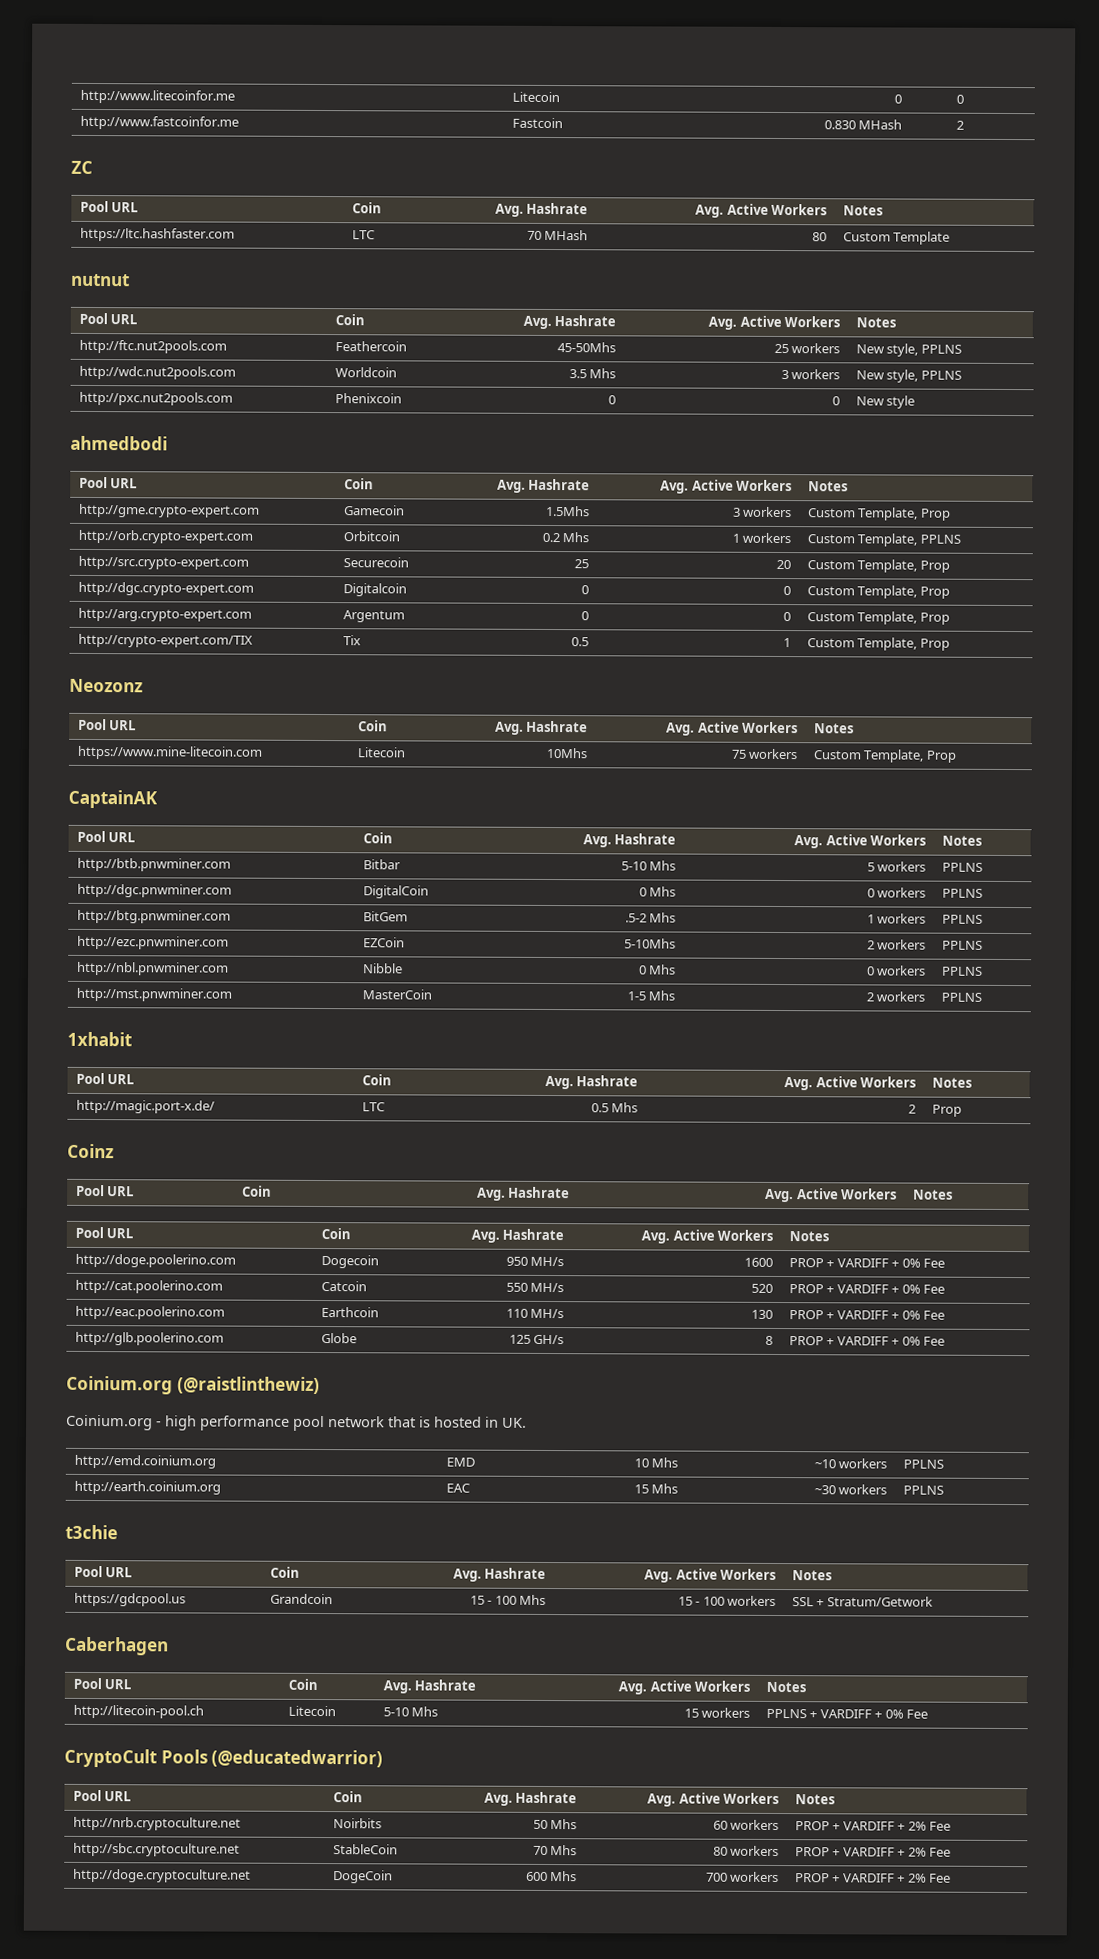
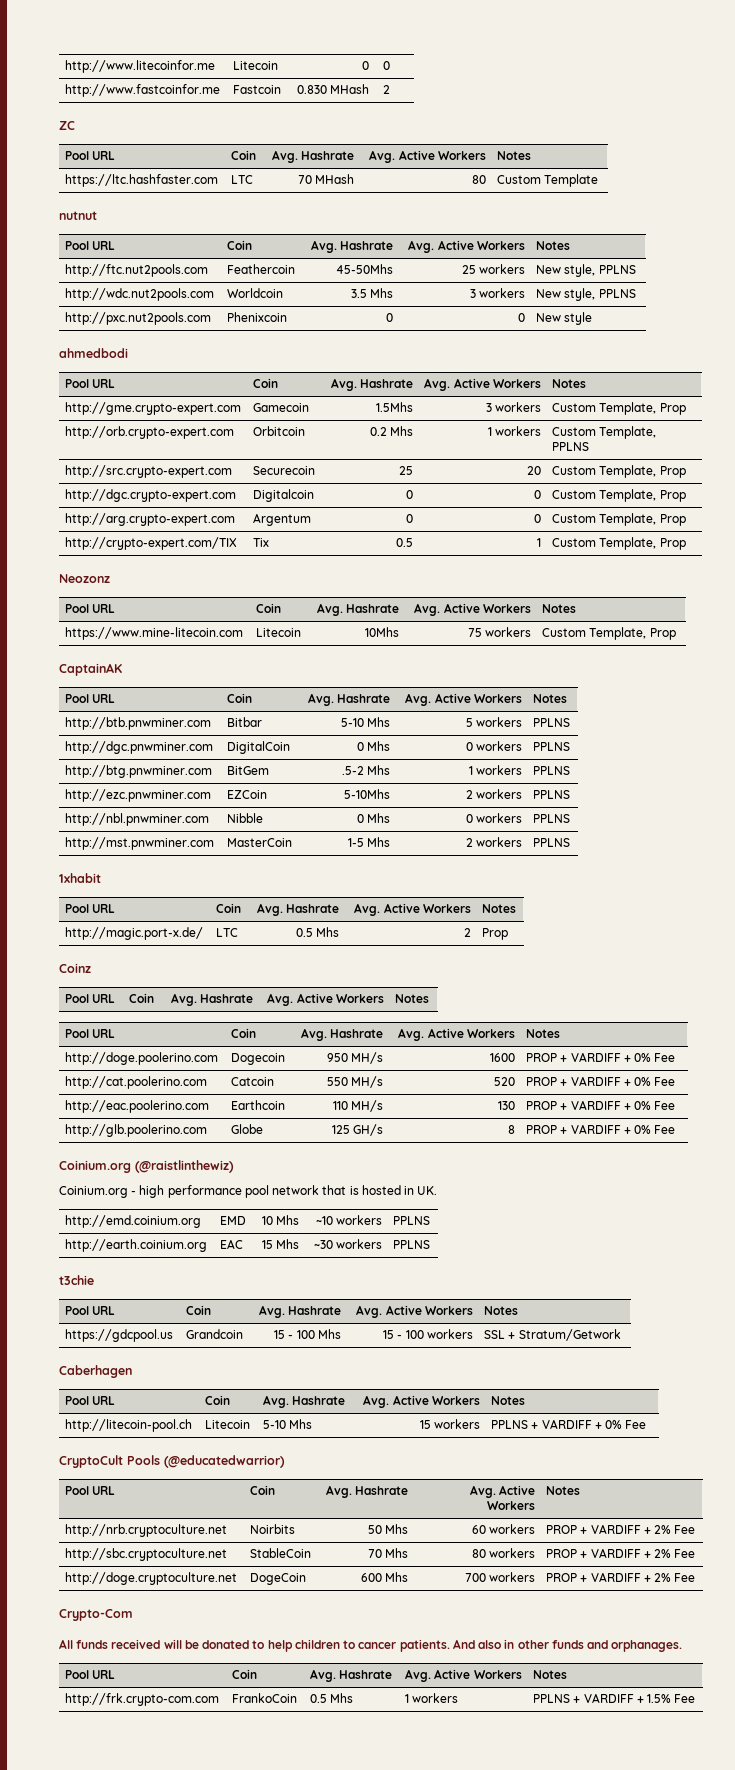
(952, 1878) none -> [59,1609,133,1621] [59,1639,683,1652] [65,1670,116,1679] [232,1669,258,1679] [310,1669,393,1682] [405,1669,522,1682] [533,1670,568,1679] [65,1693,220,1706] [232,1693,298,1703] [310,1693,354,1703] [405,1693,459,1703] [533,1693,696,1703] // Crypto-Com // All funds received will be donated to help children to cancer patients. And also in other funds and orphanages. // Pool URL | Coin | Avg. Hashrate | Avg. Active Workers | Notes // http://frk.crypto-com.com | FrankoCoin | 0.5 Mhs | 1 workers | PPLNS + VARDIFF + 1.5% Fee

